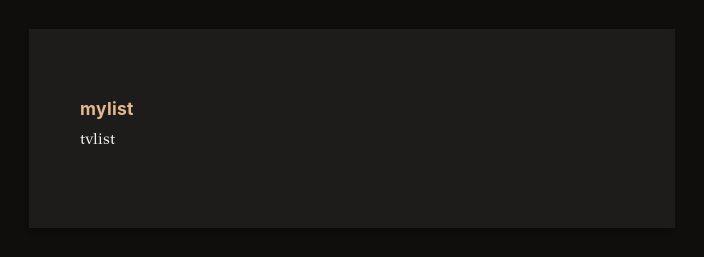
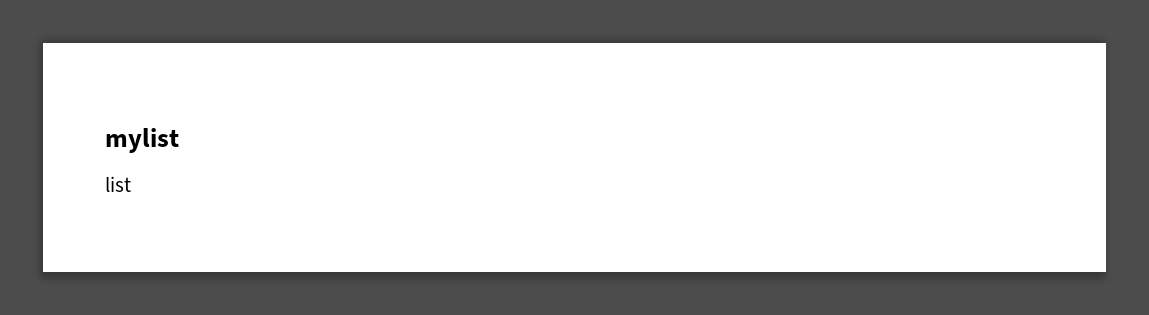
[80,133,115,144] tvlist -> [105,176,131,192] list

